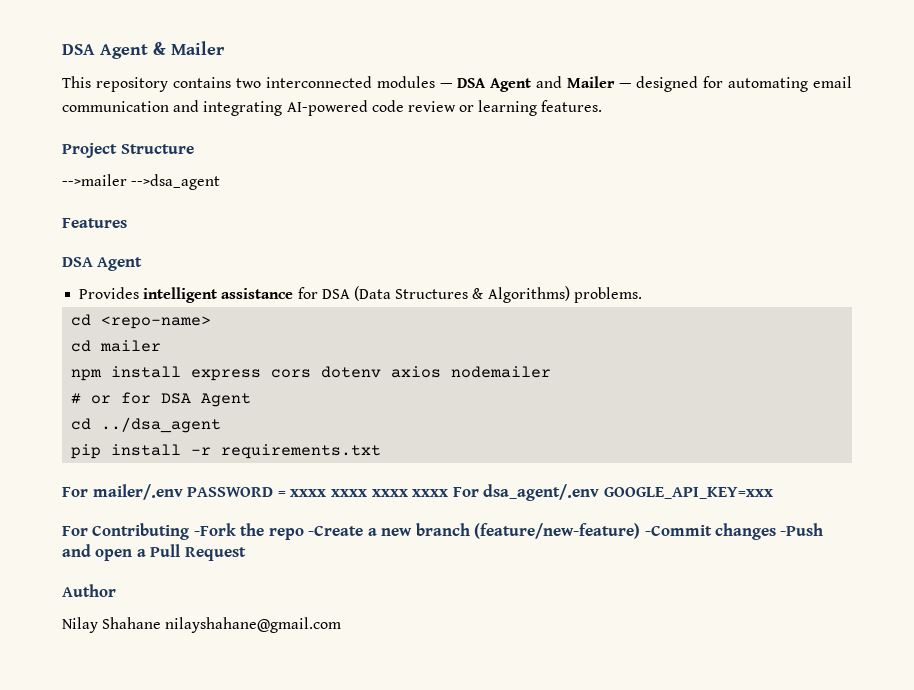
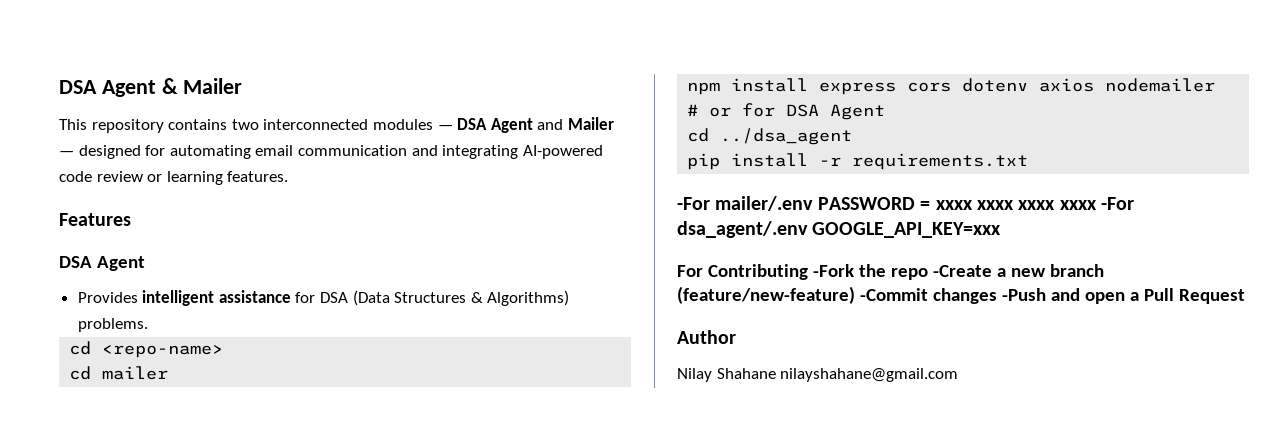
[62,143,194,158] [62,174,221,190] // Project Structure // -->mailer -->dsa_agent -> (289, 176) none
[62,487,88,497] For -> [677,197,710,210] -For
[452,487,479,497] For -> [1101,197,1135,210] -For

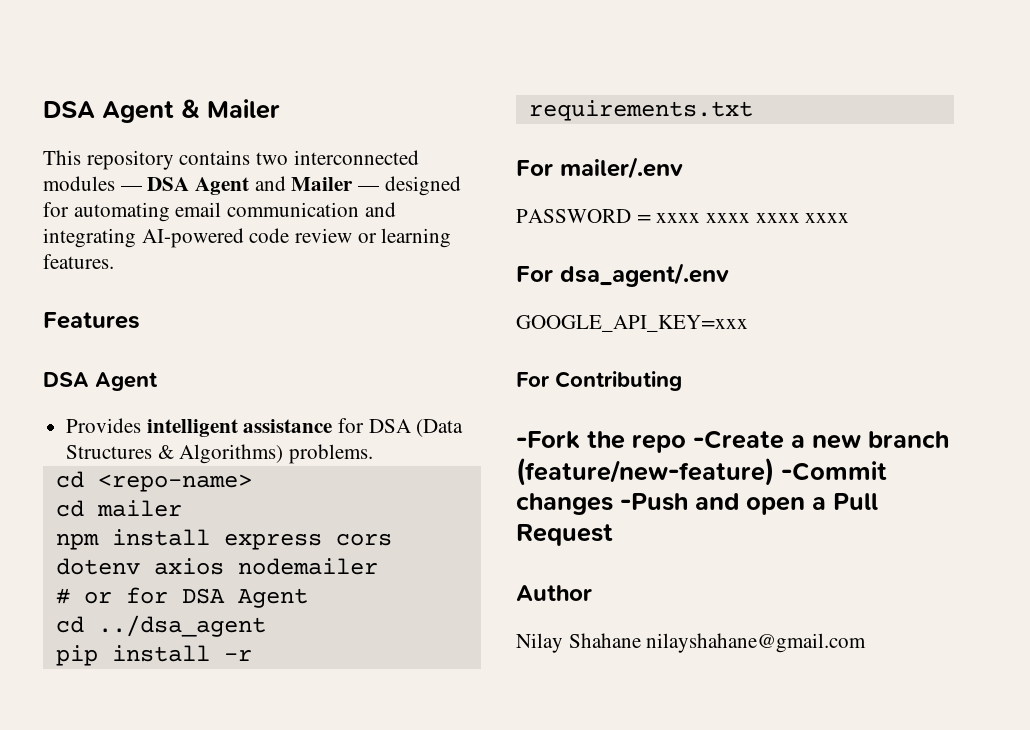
[677,197,710,210] -For -> [516,160,553,176] For
(814, 203) none -> (683, 168) //
[1101,197,1135,210] -For -> [516,266,553,282] // For
(808, 229) none -> (729, 275) //
(808, 272) none -> (682, 381) //

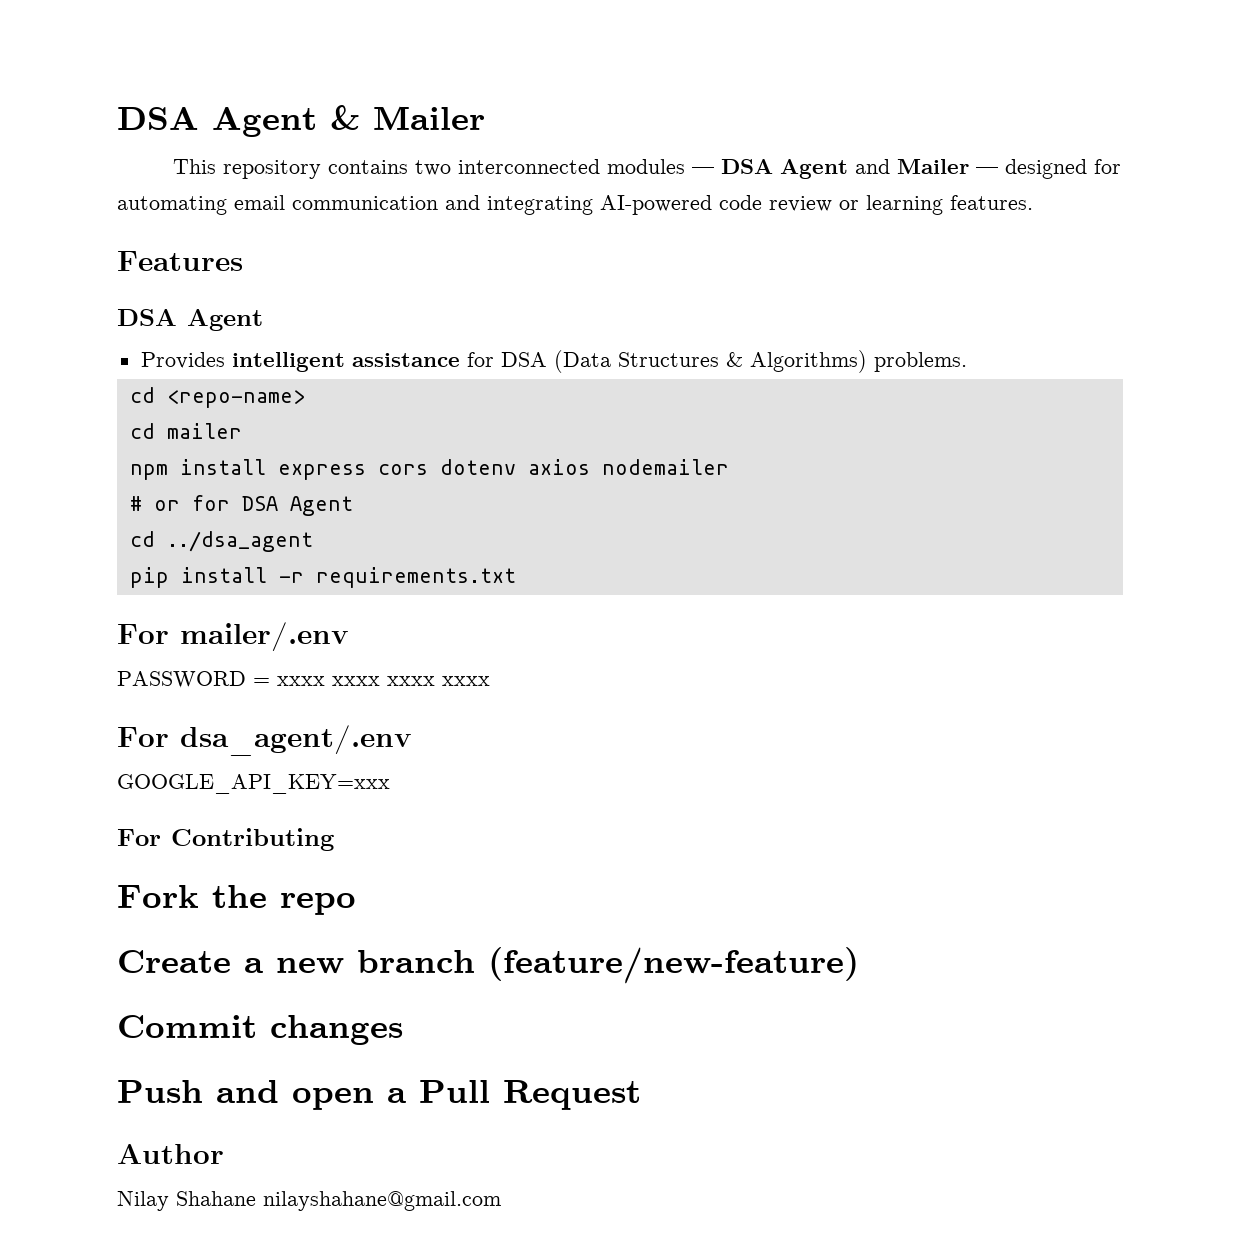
[516,431,580,449] -Fork -> [117,885,199,908] Fork
[693,430,784,449] -Create -> [117,950,231,973] // Create
[781,461,887,481] -Commit -> [117,1015,257,1038] // Commit
[620,493,688,511] -Push -> [117,1080,203,1103] // Push

